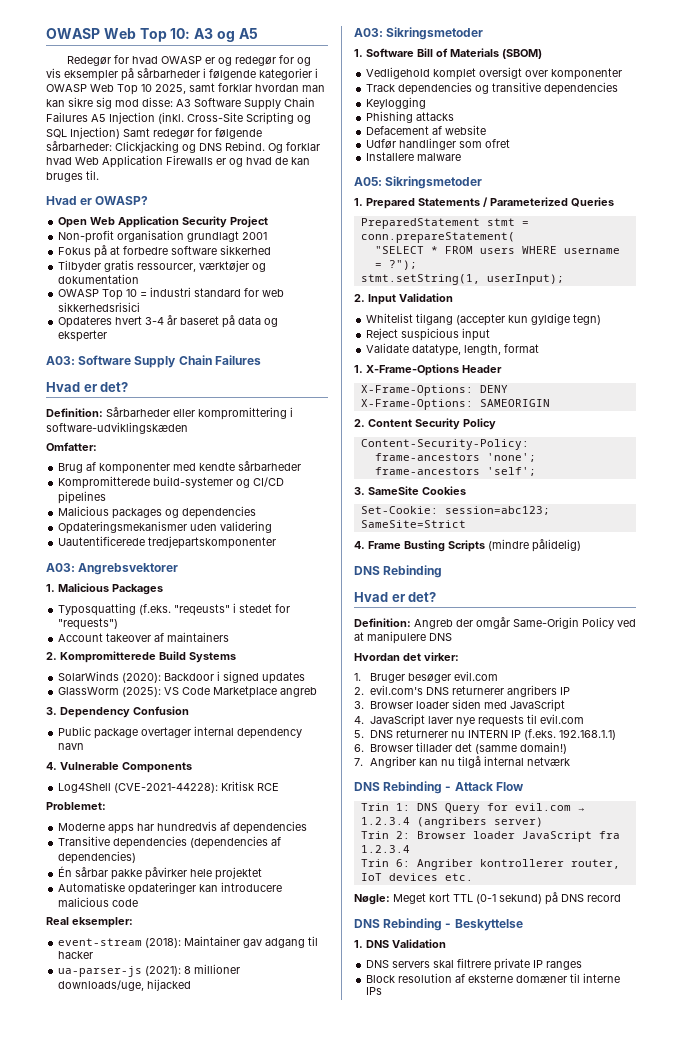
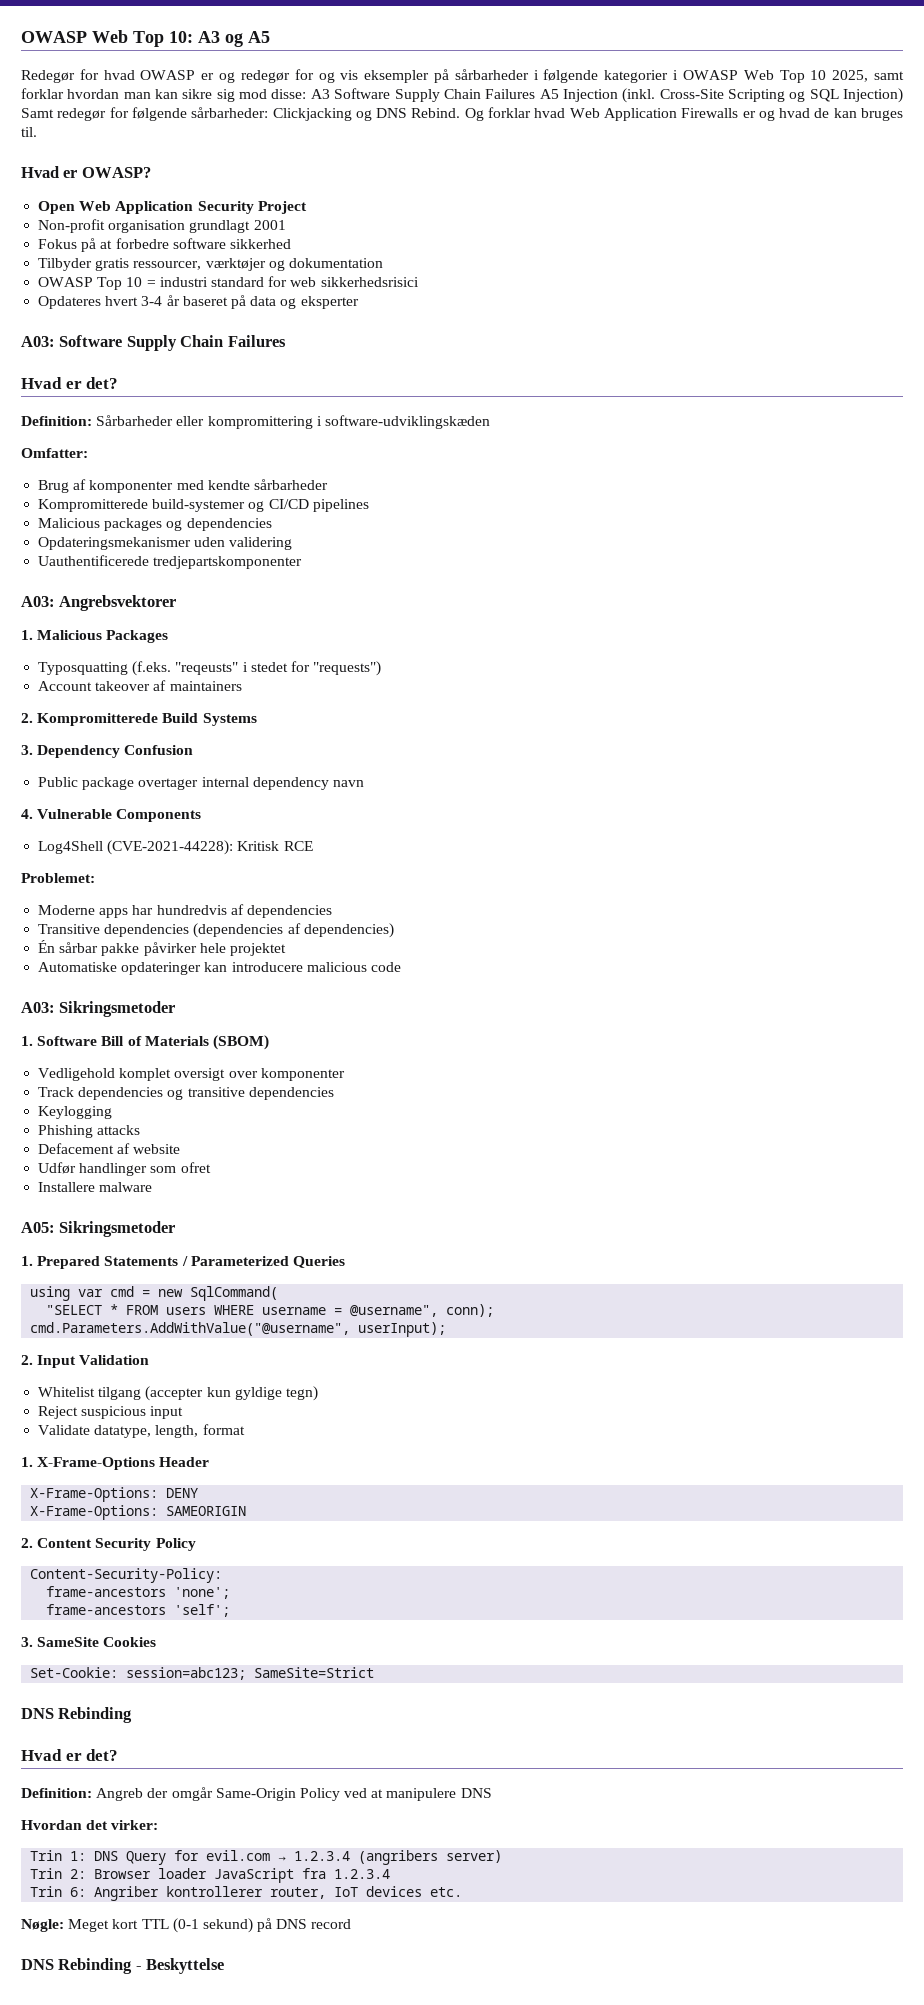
[58,536,146,546] Uautentificerede -> [38,555,150,566] Uauthentificerede
[58,671,306,684] [58,686,318,698] // SolarWinds (2020): Backdoor i signed updates // GlassWorm (2025): VS Code Marketplace angreb -> (257, 719) none
[46,917,133,928] [58,936,319,948] [58,951,94,959] [58,964,241,977] [58,979,192,991] // Real eksempler: // event-stream (2018): Maintainer gav adgang til hacker // ua-parser-js (2021): 8 millioner downloads/uge, hijacked -> (401, 967) none
[360,218,529,229] [360,232,515,243] PreparedStatement stmt = conn.prepareStatement( -> [30,1286,279,1301] using var cmd = new SqlCommand(
[388,260,417,270] [360,274,480,285] ?"); // stmt.setString(1, -> [350,1304,495,1317] [30,1322,351,1336] @username", conn); // cmd.Parameters.AddWithValue("@username",
[354,539,581,552] // 4. Frame Busting Scripts (mindre pålidelig) -> (375, 1672) none
[354,671,498,683] [354,685,570,697] [354,699,565,712] [354,714,584,727] [354,729,616,740] [354,742,567,754] [354,756,570,768] [354,781,524,794] // 1. Bruger besøger evil.com // 2. evil.com's DNS returnerer angribers IP // 3. Browser loader siden med JavaScript // 4. JavaScript laver nye requests til evil.com // 5. DNS returnerer nu INTERN IP (f.eks. 192.168.1.1) // 6. Browser tillader det (samme domain!) // 7. Angriber kan nu tilgå internal netværk // DNS Rebinding - Attack Flow -> (159, 1825) none
[354,939,446,948] [366,958,583,971] [366,973,621,983] [366,987,383,995] // 1. DNS Validation // DNS servers skal filtrere private IP ranges // Block resolution af eksterne domæner til interne IPs -> (225, 1966) none

